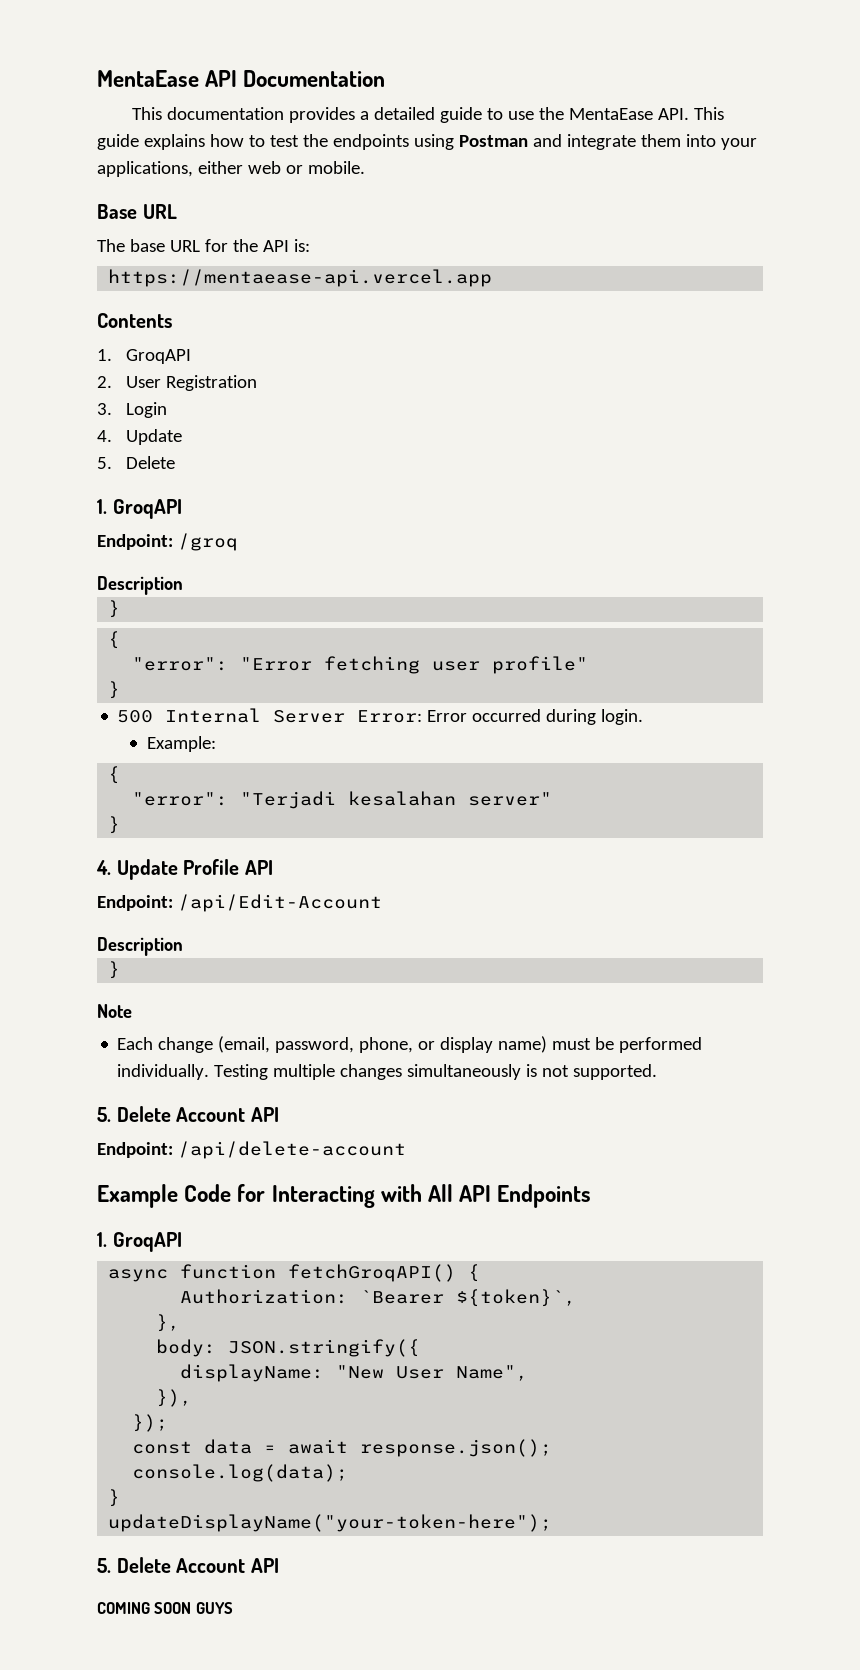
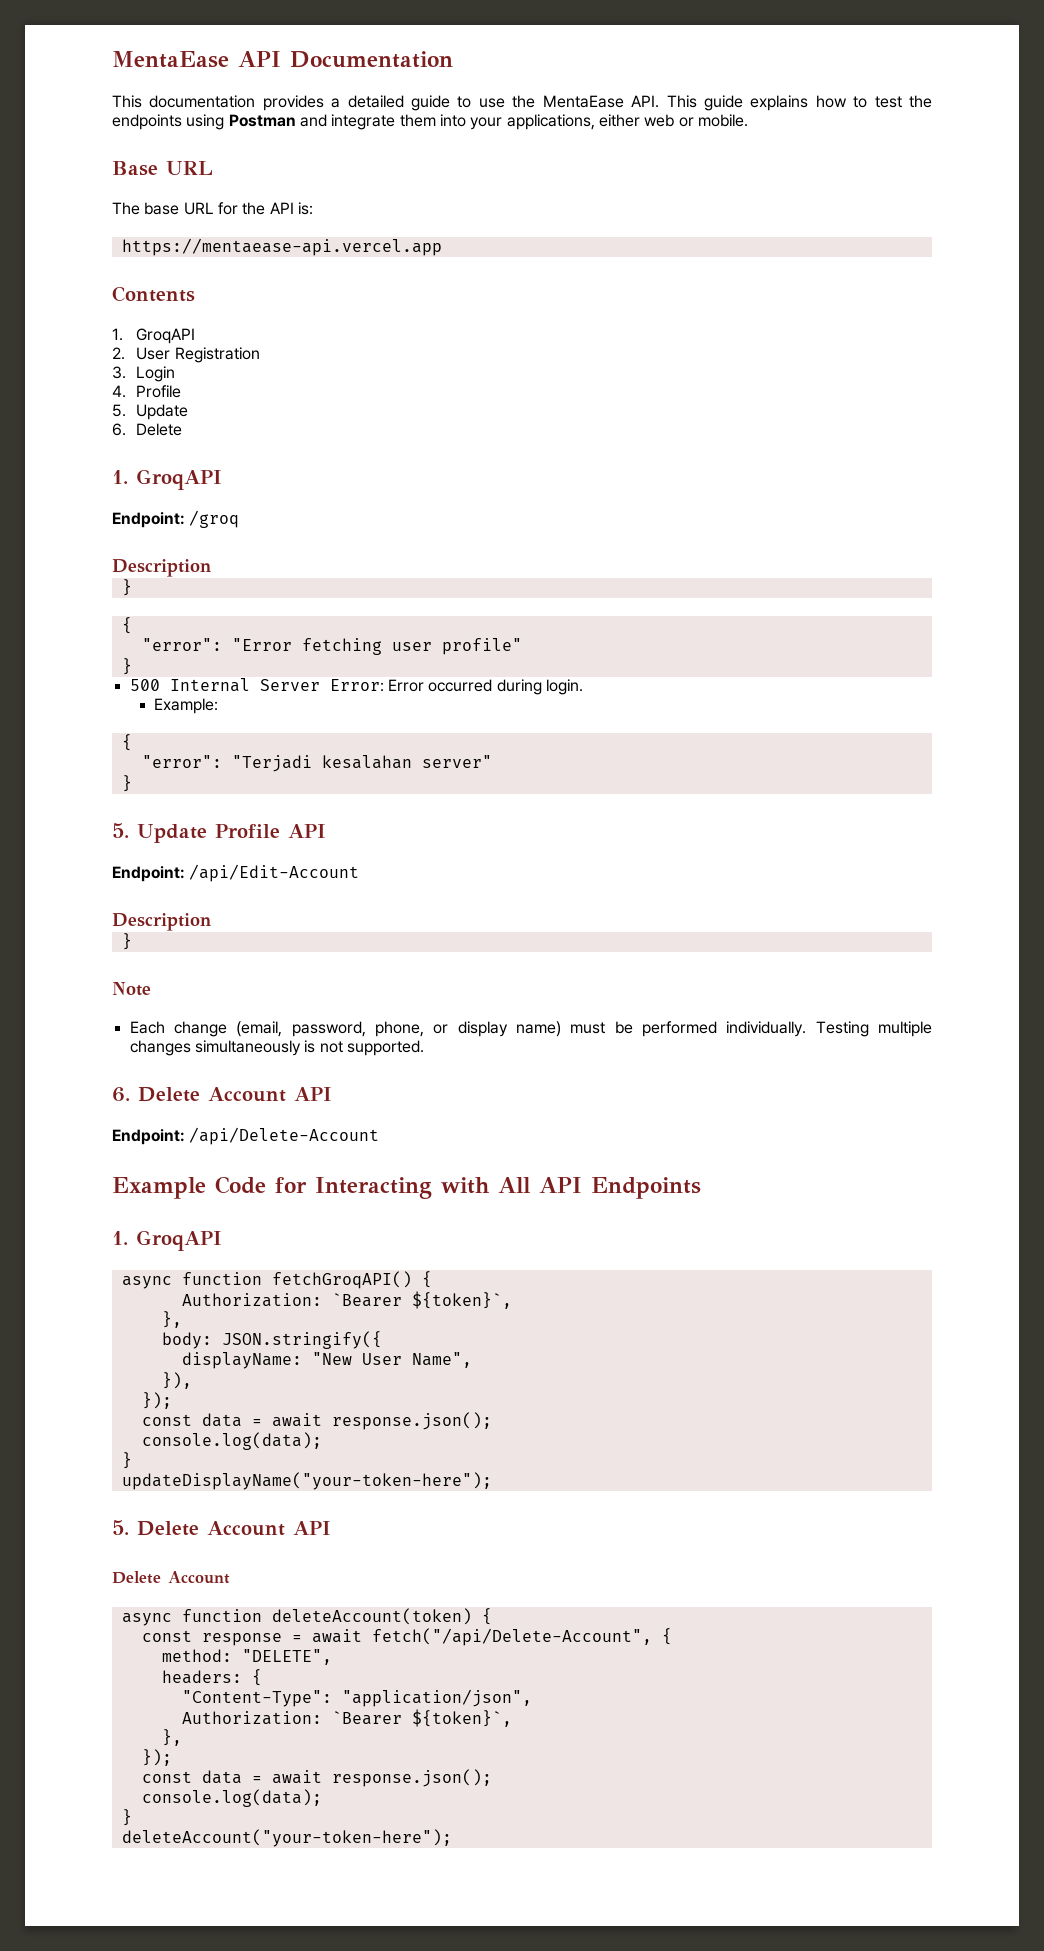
(112, 436) none -> [136,385,182,398] [112,404,126,417] Profile // 5.
[97,457,112,469] 5. -> [112,423,126,436] 6.
[96,860,111,875] 4. -> [112,823,129,838] 5.
[97,1107,111,1122] 5. -> [112,1087,130,1102] 6.
[177,1141,406,1159] /api/delete-account -> [189,1127,380,1145] /api/Delete-Account
[97,1602,233,1614] COMING SOON GUYS -> [112,1571,230,1584] [121,1608,492,1626] [141,1628,672,1646] [161,1649,332,1665] [161,1669,262,1686] [181,1689,532,1707] [181,1709,512,1727] [161,1729,182,1746] [141,1749,172,1766] [141,1769,492,1787] [141,1789,322,1807] [121,1809,132,1826] [121,1829,452,1847] Delete Account // async function deleteAccount(token) { // const response = await fetch("/api/Delete-Account", { // method: "DELETE", // headers: { // "Content-Type": "application/json", // Authorization: `Bearer ${token}`, // }, // }); // const data = await response.json(); // console.log(data); // } // deleteAccount("your-token-here");

